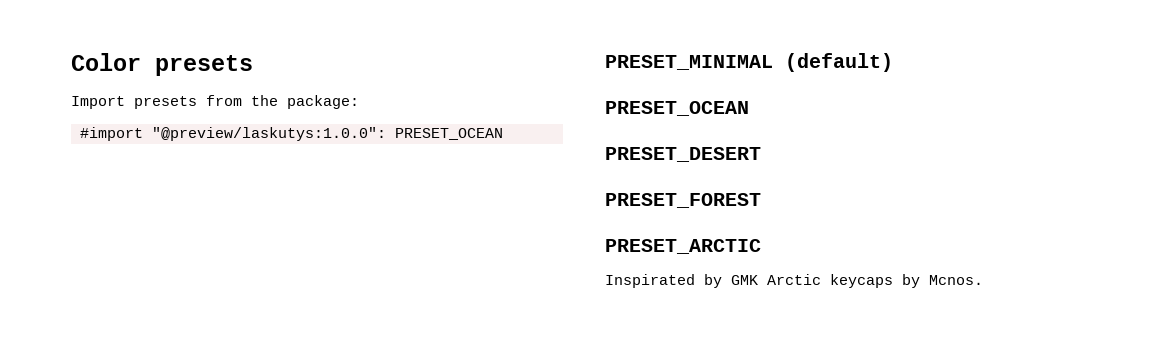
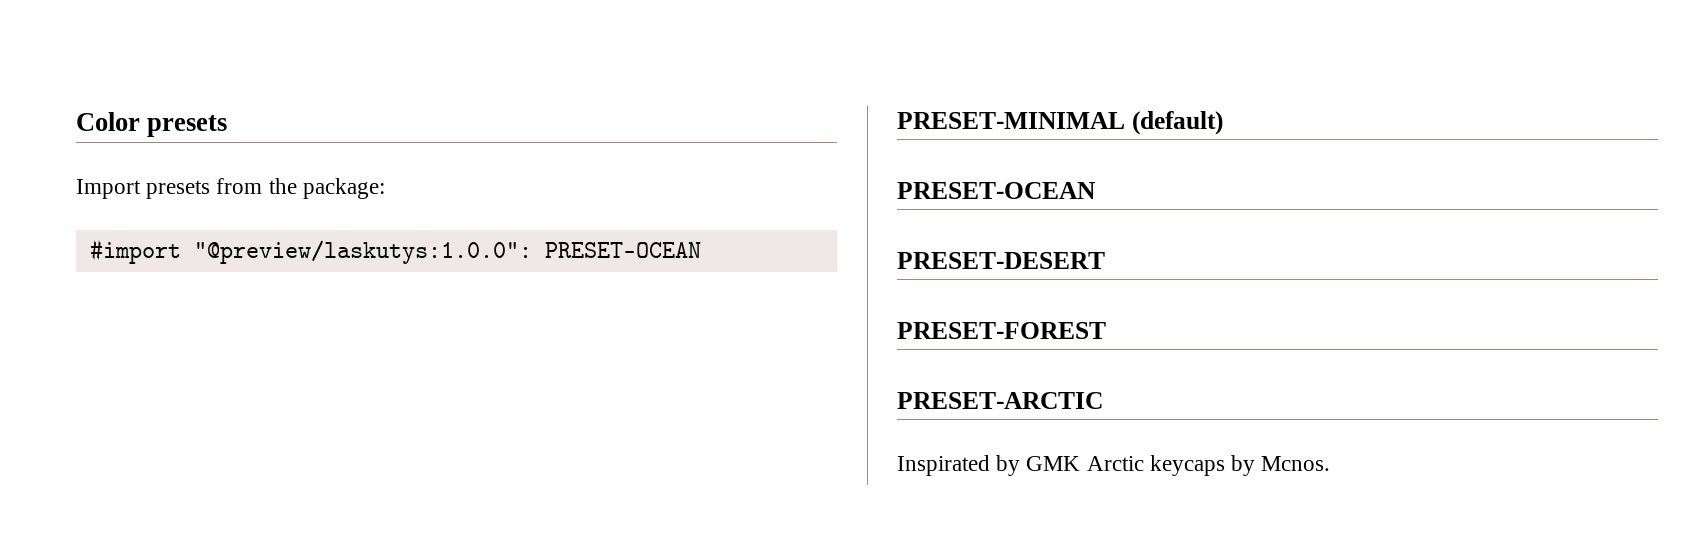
[395,128,503,140] [605,55,773,70] PRESET_OCEAN // PRESET_MINIMAL -> [544,242,701,258] [897,112,1125,129] PRESET-OCEAN // PRESET-MINIMAL
[605,101,749,116] [605,147,761,162] [605,193,761,208] [605,239,761,254] PRESET_OCEAN // PRESET_DESERT // PRESET_FOREST // PRESET_ARCTIC -> [897,182,1096,199] [897,252,1105,269] [897,322,1106,339] [897,392,1103,409] PRESET-OCEAN // PRESET-DESERT // PRESET-FOREST // PRESET-ARCTIC

